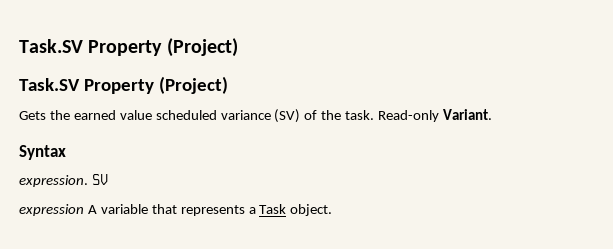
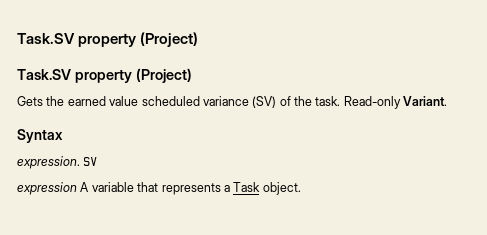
[19,39,163,56] Task.SV Property -> [17,33,137,47] Task.SV property
[83,79,154,94] Property -> [74,69,132,83] property

